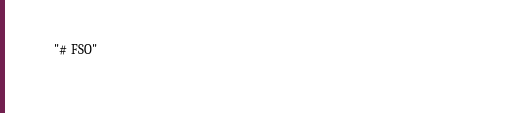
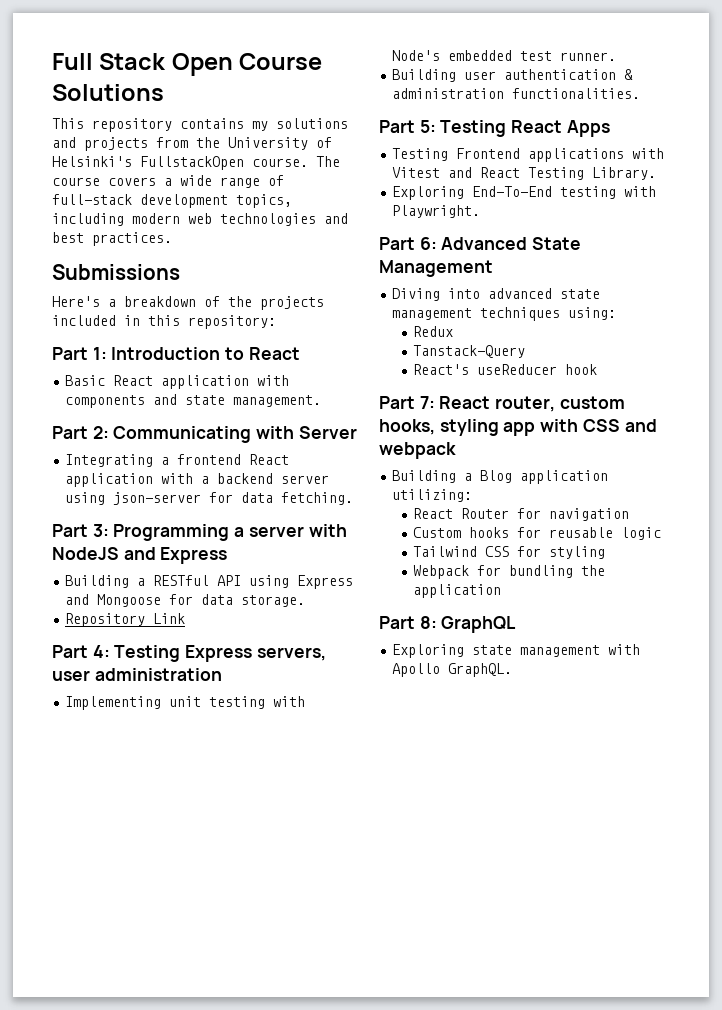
[54,44,97,55] "# FSO" -> [52,53,323,76] [52,84,164,101] [52,118,348,132] [52,137,332,151] [52,156,340,170] [52,175,284,188] [52,194,292,208] [52,213,348,226] [52,232,172,246] [52,264,180,280] [52,296,324,310] [52,315,276,329] [52,347,300,360] [65,375,290,389] [65,394,322,408] [52,426,357,443] [65,454,290,467] [65,473,330,487] [65,492,354,505] [52,524,347,541] [52,547,228,564] [65,575,354,589] [65,594,306,607] [65,613,186,627] [52,645,326,662] [52,668,222,681] [65,696,306,710] [392,50,617,61] [392,69,634,82] [392,88,641,99] [379,120,610,137] [392,148,665,162] [392,167,657,180] [392,186,657,200] [392,205,481,218] [379,237,582,250] [379,260,493,277] [392,288,601,301] [392,307,617,321] [413,326,454,337] [413,345,526,358] [413,364,598,375] [379,396,625,412] [379,419,657,436] [379,442,456,459] [392,470,609,484] [392,489,473,502] [413,508,630,521] [413,527,662,540] [413,546,606,559] [413,565,606,579] [413,584,502,598] [379,616,517,633] [392,644,641,658] [392,663,513,677] Full Stack Open Course Solutions // This repository contains my solutions and projects from the University of Helsinki's FullstackOpen course. The course covers a wide range of full-stack development topics, including modern web technologies and best practices. // Submissions // Here's a breakdown of the projects included in this repository: // Part 1: Introduction to React // Basic React application with components and state management. // Part 2: Communicating with Server // Integrating a frontend React application with a backend server using json-server for data fetching. // Part 3: Programming a server with NodeJS and Express // Building a RESTful API using Express and Mongoose for data storage. // Repository Link // Part 4: Testing Express servers, user administration // Implementing unit testing with Node's embedded test runner. // Building user authentication & administration functionalities. // Part 5: Testing React Apps // Testing Frontend applications with Vitest and React Testing Library. // Exploring End-To-End testing with Playwright. // Part 6: Advanced State Management // Diving into advanced state management techniques using: // Redux // Tanstack-Query // React's useReducer hook // Part 7: React router, custom hooks, styling app with CSS and webpack // Building a Blog application utilizing: // React Router for navigation // Custom hooks for reusable logic // Tailwind CSS for styling // Webpack for bundling the application // Part 8: GraphQL // Exploring state management with Apollo GraphQL.

